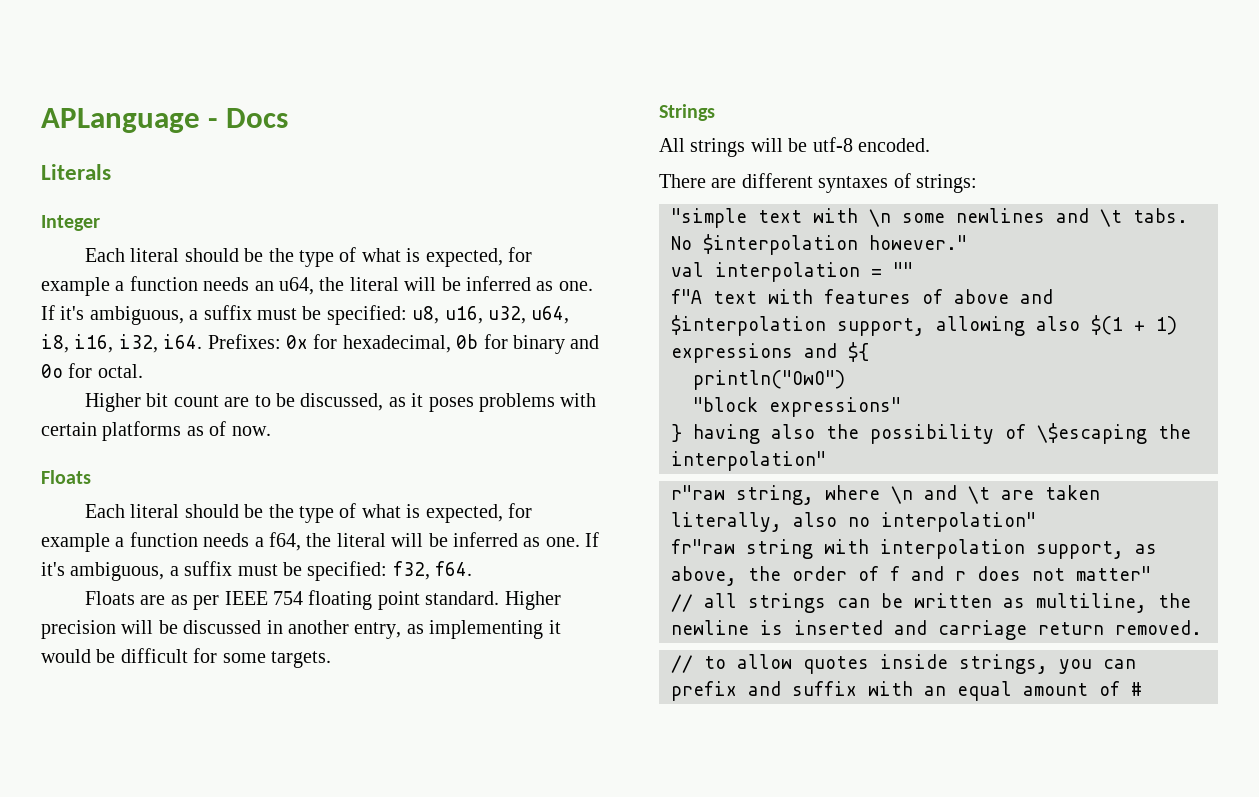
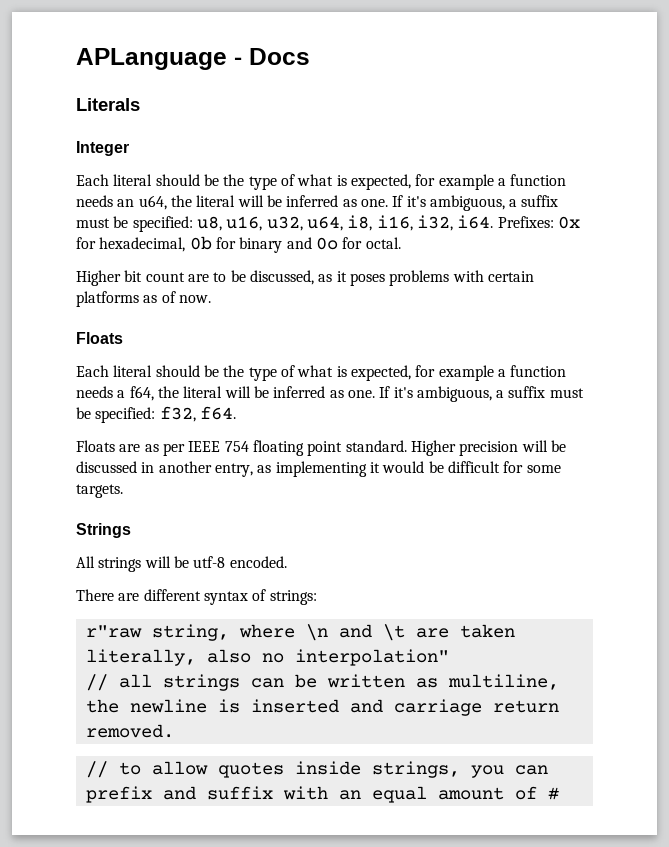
[818,176,889,193] syntaxes -> [203,591,248,605] syntax
[671,208,1188,228] [671,234,967,255] [671,262,913,282] [671,289,1053,304] [671,315,1177,336] [671,342,869,363] [693,370,845,390] [693,397,901,417] [671,423,1191,444] [671,451,826,471] // "simple text with \n some newlines and \t tabs. No $interpolation however." // val interpolation = "" // f"A text with features of above and $interpolation support, allowing also $(1 + 1) expressions and ${ // println("OwO") // "block expressions" // } having also the possibility of \$escaping the interpolation" -> (317, 597) none
[671,539,1157,559] [671,566,1151,586] // fr"raw string with interpolation support, as above, the order of f and r does not matter" -> (449, 657) none

